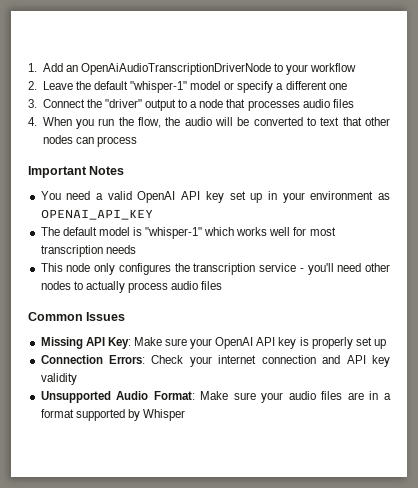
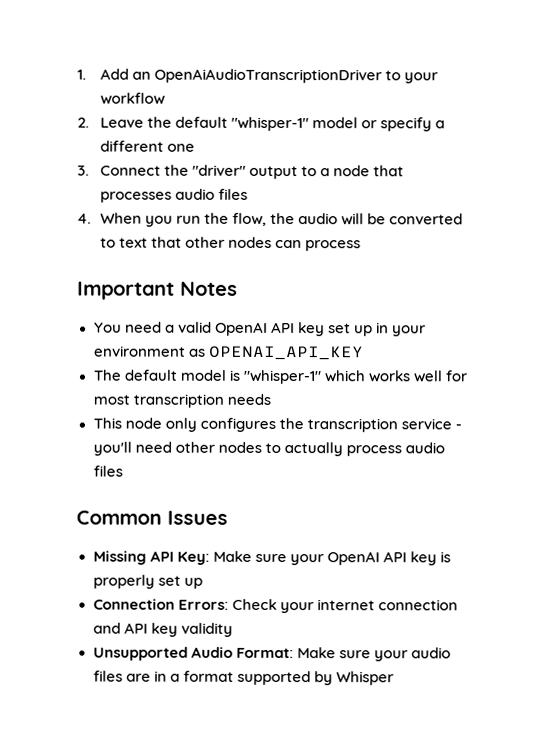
[80,63,271,75] OpenAiAudioTranscriptionDriverNode -> [153,68,382,84] OpenAiAudioTranscriptionDriver

